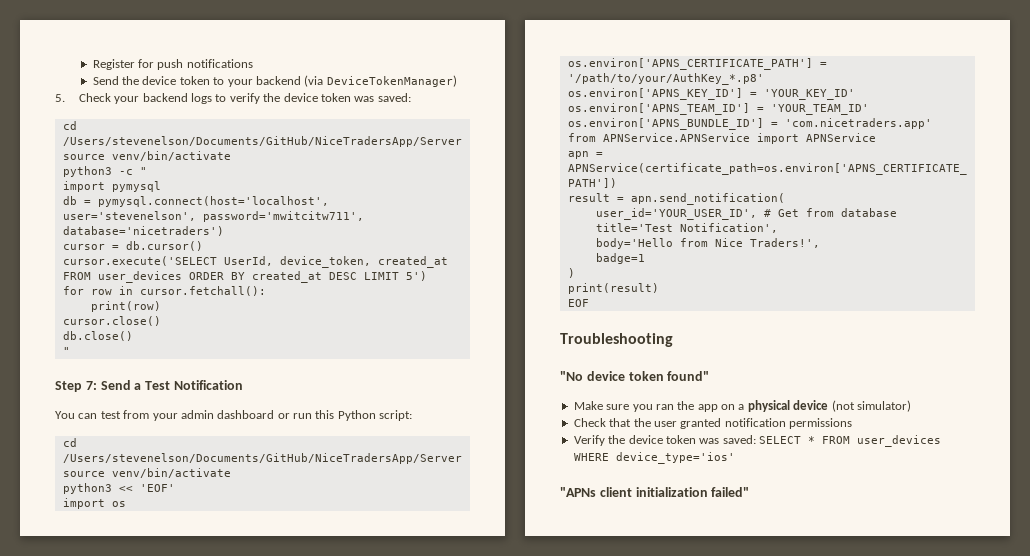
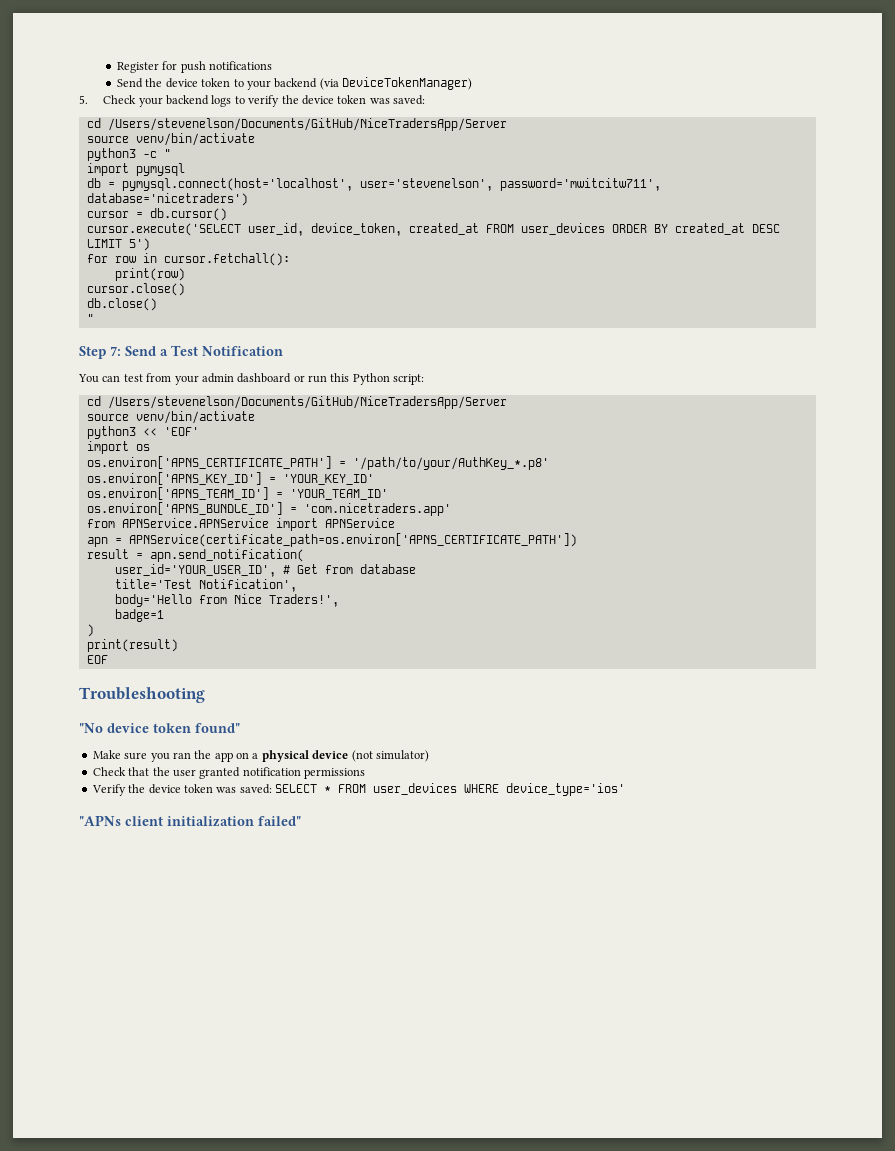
[223,256,273,266] UserId, -> [247,223,304,236] user_id,

